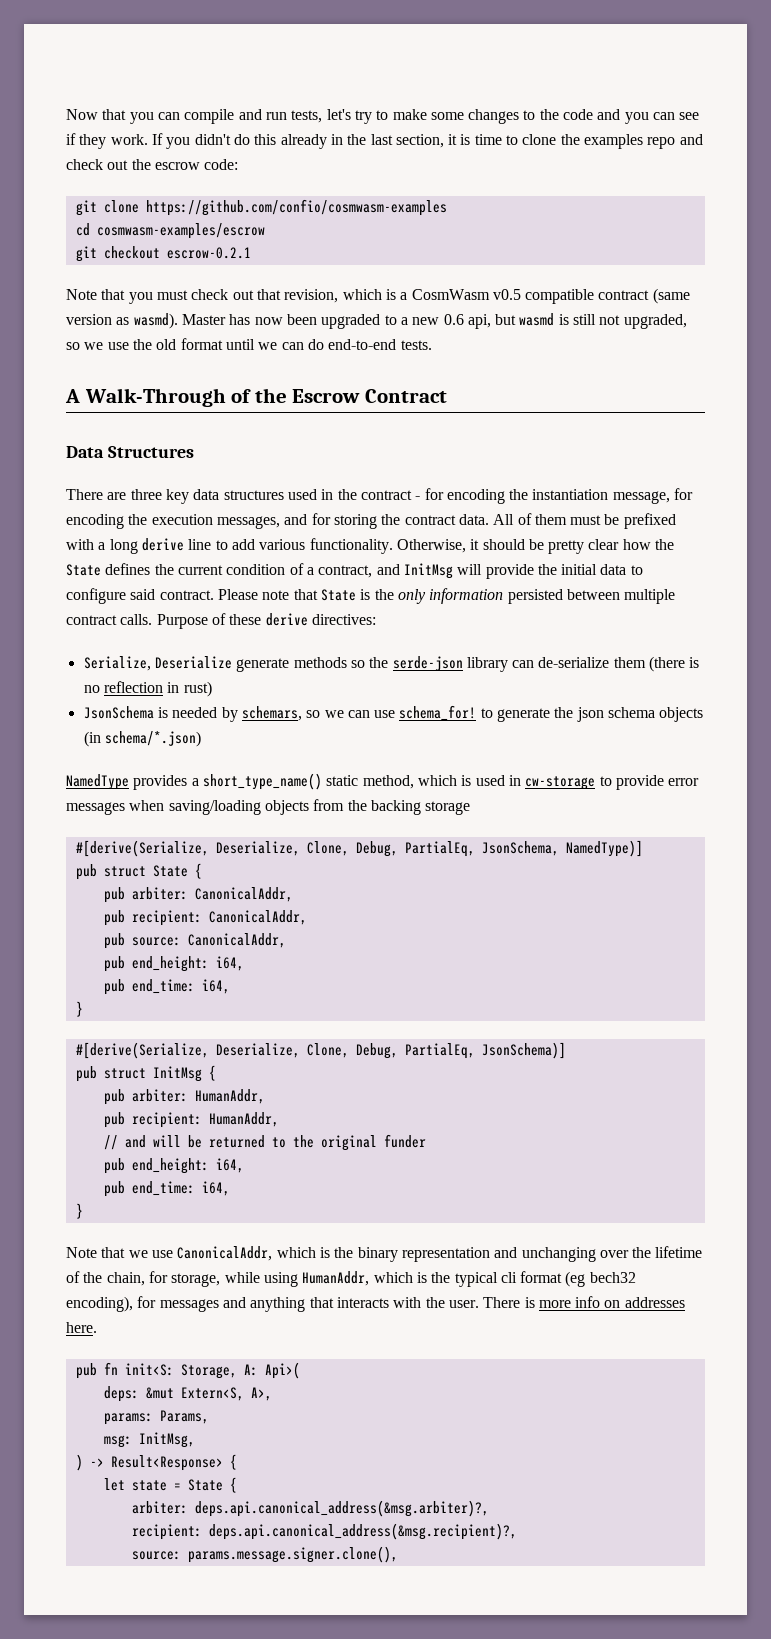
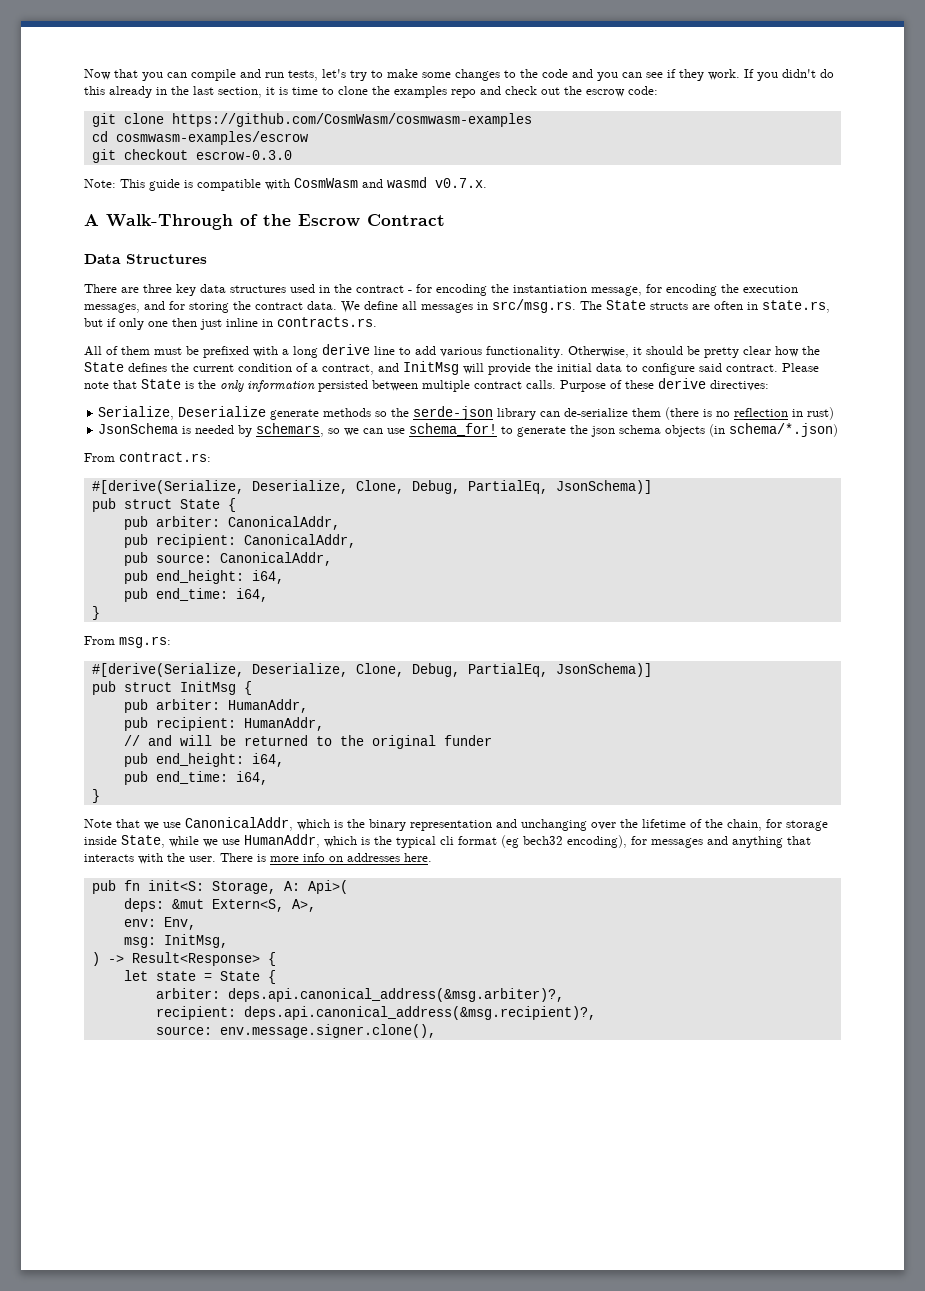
[145,199,447,216] https://github.com/confio/cosmwasm-examples -> [171,113,532,127] https://github.com/CosmWasm/cosmwasm-examples
[166,247,251,259] [66,288,690,304] [66,313,687,329] [66,338,432,350] escrow-0.2.1 // Note that you must check out that revision, which is a CosmWasm v0.5 compatible contract (same version as wasmd). Master has now been upgraded to a new 0.6 api, but wasmd is still not upgraded, so we use the old format until we can do end-to-end tests. -> [195,150,292,160] [84,177,487,191] escrow-0.3.0 // Note: This guide is compatible with CosmWasm and wasmd v0.7.x.
(489, 519) none -> [341,299,830,313] [84,317,377,330] We define all messages in src/msg.rs. The State structs are often in state.rs, but if only one then just inline in contracts.rs. //
[66,773,700,790] [66,799,471,815] [75,840,643,857] NamedType provides a short_type_name() static method, which is used in cw-storage to provide error messages when saving/loading objects from the backing storage // #[derive(Serialize, Deserialize, Clone, Debug, PartialEq, JsonSchema, NamedType)] -> [84,452,211,462] [91,480,652,494] From contract.rs: // #[derive(Serialize, Deserialize, Clone, Debug, PartialEq, JsonSchema)]
(83, 1009) none -> [84,636,171,648] // From msg.rs:
[171,1272,298,1287] storage, while using -> [786,820,828,831] [84,835,240,848] storage inside State, while we use
[103,1410,209,1425] params: Params, -> [123,917,196,930] env: Env,
[187,1546,398,1563] params.message.signer.clone(), -> [219,1024,436,1038] env.message.signer.clone(),

